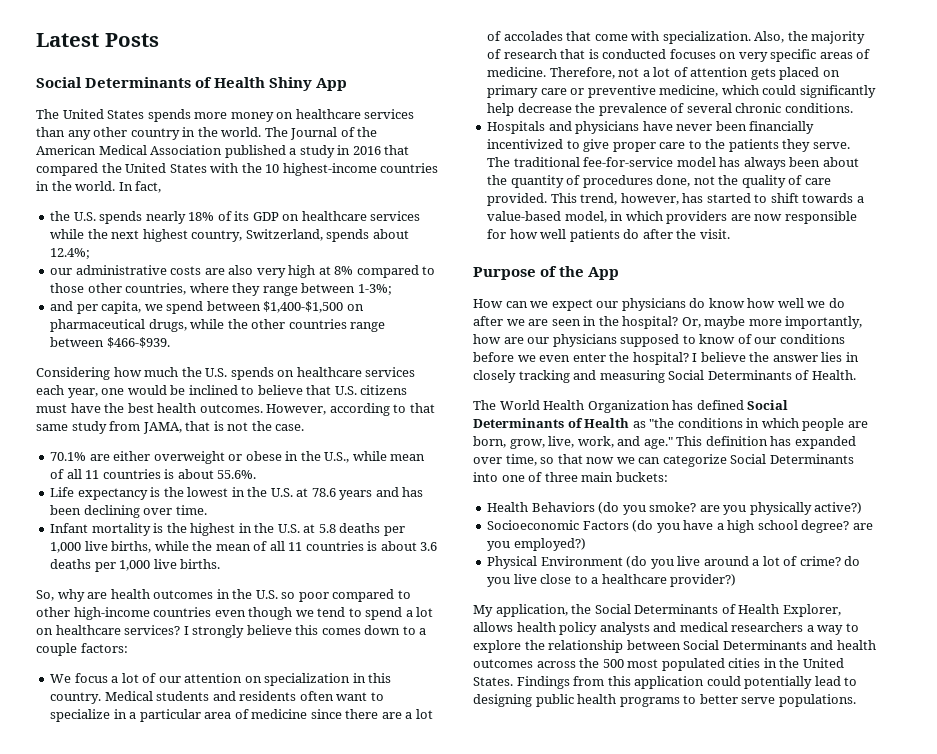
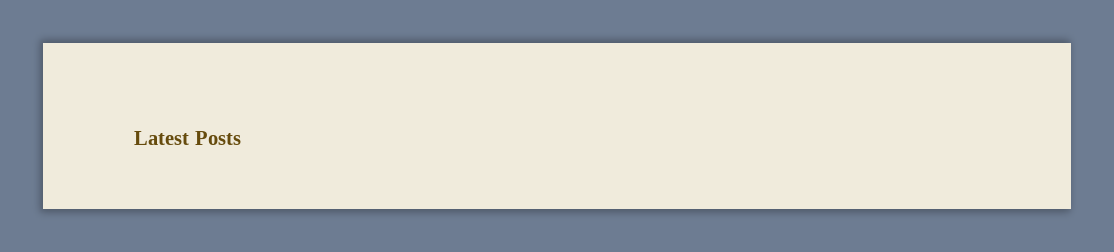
[36,77,348,91] [36,109,415,122] [36,127,378,140] [36,145,410,158] [36,163,439,176] [36,181,162,193] [50,211,421,224] [50,229,409,242] [50,248,91,259] [50,265,436,278] [50,283,392,296] [50,301,364,314] [50,319,386,332] [50,337,170,348] [36,367,416,380] [36,385,408,398] [36,403,435,416] [36,421,305,434] [50,451,426,464] [50,469,257,479] [50,487,424,500] [50,505,207,518] [50,523,405,536] [50,541,438,553] [50,559,221,572] [36,589,411,602] [36,607,434,620] [36,625,427,638] [36,643,128,656] [50,673,392,686] [50,691,384,704] [50,709,433,722] [487,31,866,44] [487,49,871,62] [487,67,840,80] [487,85,876,98] [487,103,853,116] [487,121,815,134] [487,139,850,152] [487,157,859,170] [487,175,831,188] [487,193,864,206] [487,211,857,224] [487,229,730,242] [473,266,620,280] [473,298,845,311] [473,316,863,329] [473,334,845,347] [473,352,859,365] [473,370,856,383] [473,400,789,413] [473,418,868,431] [473,436,856,449] [473,454,854,467] [473,472,668,482] [487,502,863,515] [487,520,873,533] [487,538,586,551] [487,556,861,569] [487,574,737,587] [473,604,841,617] [473,622,859,635] [473,640,876,653] [473,658,844,671] [473,676,858,689] [473,694,856,707] // Social Determinants of Health Shiny App // The United States spends more money on healthcare services than any other country in the world. The Journal of the American Medical Association published a study in 2016 that compared the United States with the 10 highest-income countries in the world. In fact, // the U.S. spends nearly 18% of its GDP on healthcare services while the next highest country, Switzerland, spends about 12.4%; // our administrative costs are also very high at 8% compared to those other countries, where they range between 1-3%; // and per capita, we spend between $1,400-$1,500 on pharmaceutical drugs, while the other countries range between $466-$939. // Considering how much the U.S. spends on healthcare services each year, one would be inclined to believe that U.S. citizens must have the best health outcomes. However, according to that same study from JAMA, that is not the case. // 70.1% are either overweight or obese in the U.S., while mean of all 11 countries is about 55.6%. // Life expectancy is the lowest in the U.S. at 78.6 years and has been declining over time. // Infant mortality is the highest in the U.S. at 5.8 deaths per 1,000 live births, while the mean of all 11 countries is about 3.6 deaths per 1,000 live births. // So, why are health outcomes in the U.S. so poor compared to other high-income countries even though we tend to spend a lot on healthcare services? I strongly believe this comes down to a couple factors: // We focus a lot of our attention on specialization in this country. Medical students and residents often want to specialize in a particular area of medicine since there are a lot of accolades that come with specialization. Also, the majority of research that is conducted focuses on very specific areas of medicine. Therefore, not a lot of attention gets placed on primary care or preventive medicine, which could significantly help decrease the prevalence of several chronic conditions. // Hospitals and physicians have never been financially incentivized to give proper care to the patients they serve. The traditional fee-for-service model has always been about the quantity of procedures done, not the quality of care provided. This trend, however, has started to shift towards a value-based model, in which providers are now responsible for how well patients do after the visit. // Purpose of the App // How can we expect our physicians do know how well we do after we are seen in the hospital? Or, maybe more importantly, how are our physicians supposed to know of our conditions before we even enter the hospital? I believe the answer lies in closely tracking and measuring Social Determinants of Health. // The World Health Organization has defined Social Determinants of Health as "the conditions in which people are born, grow, live, work, and age." This definition has expanded over time, so that now we can categorize Social Determinants into one of three main buckets: // Health Behaviors (do you smoke? are you physically active?) // Socioeconomic Factors (do you have a high school degree? are you employed?) // Physical Environment (do you live around a lot of crime? do you live close to a healthcare provider?) // My application, the Social Determinants of Health Explorer, allows health policy analysts and medical researchers a way to explore the relationship between Social Determinants and health outcomes across the 500 most populated cities in the United States. Findings from this application could potentially lead to designing public health programs to better serve populations. -> (241, 138) none

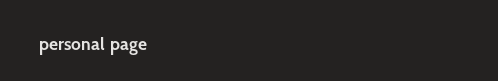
[134,131,241,145] Latest Posts -> [39,37,147,55] personal page

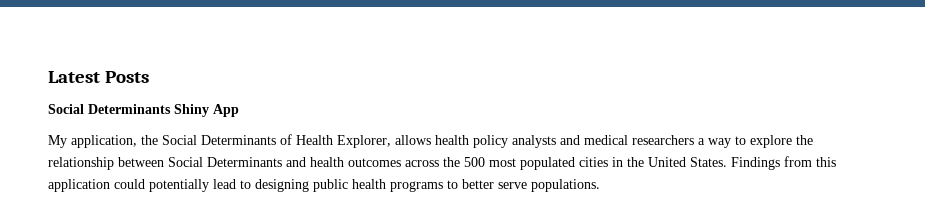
[39,37,147,55] personal page -> [48,71,150,83] [48,104,239,117] [48,134,813,148] [48,156,836,170] [48,179,600,192] Latest Posts // Social Determinants Shiny App // My application, the Social Determinants of Health Explorer, allows health policy analysts and medical researchers a way to explore the relationship between Social Determinants and health outcomes across the 500 most populated cities in the United States. Findings from this application could potentially lead to designing public health programs to better serve populations.

